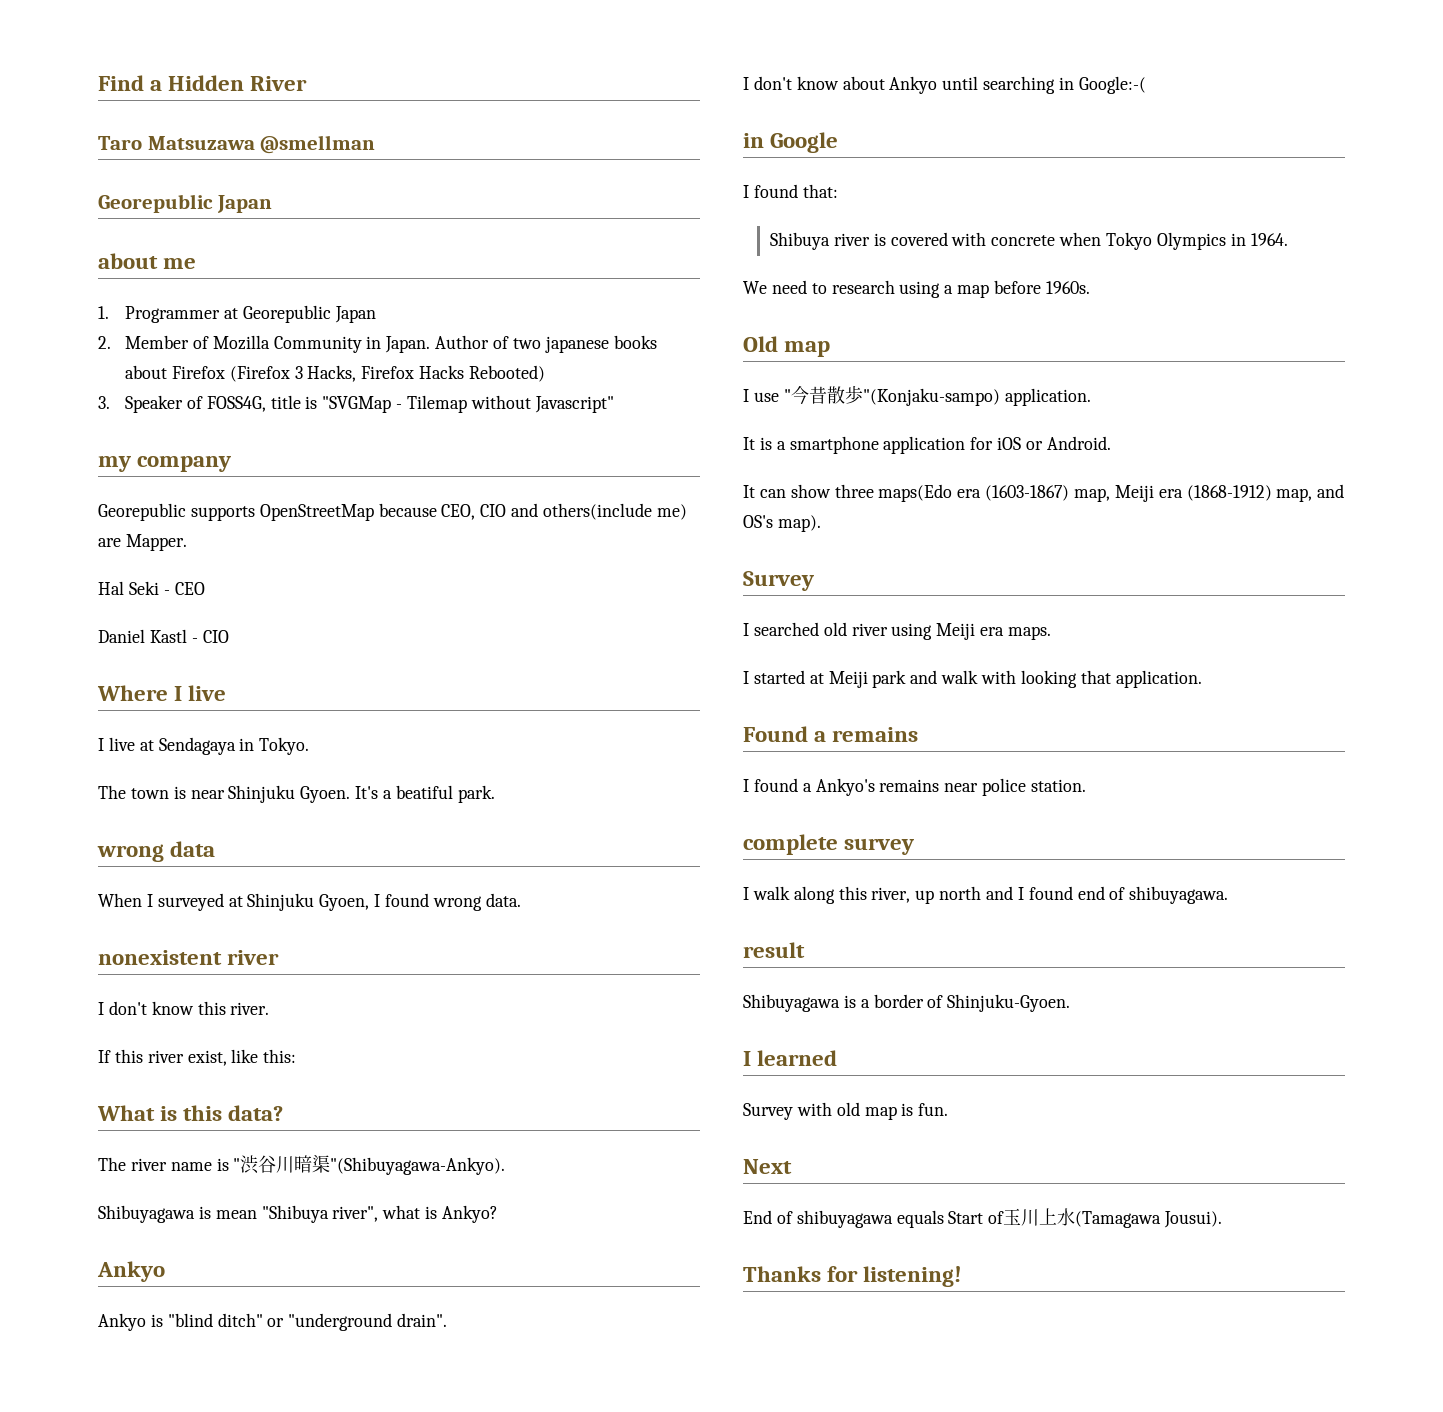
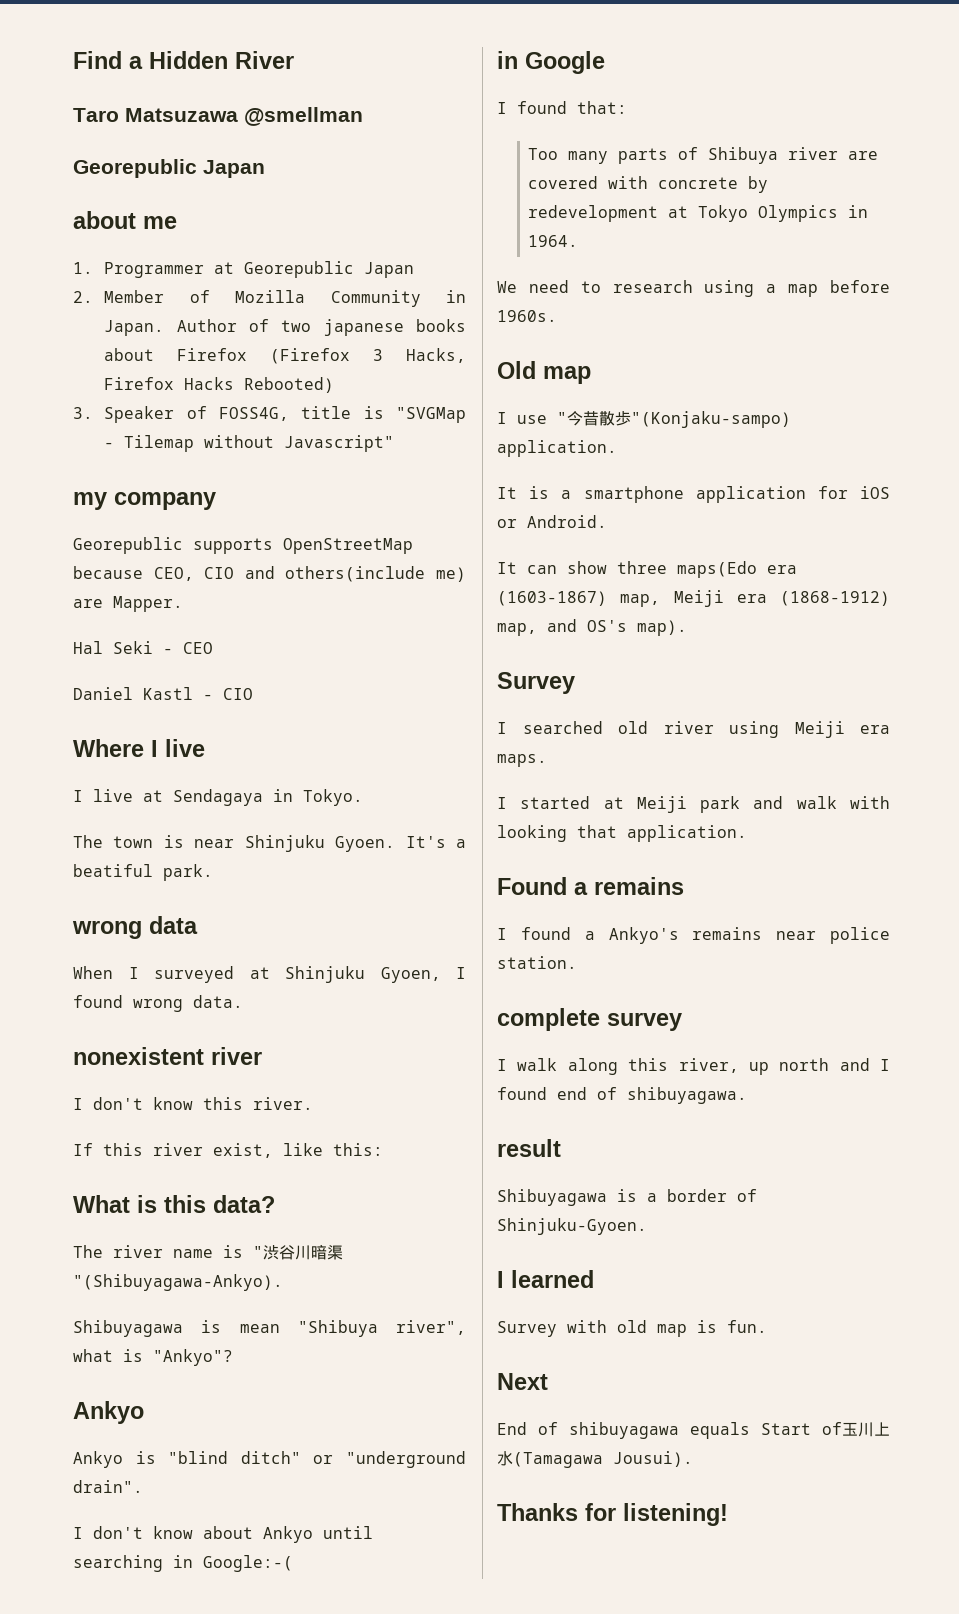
[442,1205,499,1223] Ankyo? -> [153,1349,233,1366] "Ankyo"?
(838, 191) none -> [528,147,699,164] Too many parts of
[873,233,886,246] is -> [848,151,879,160] are
[1059,232,1102,246] when -> [748,176,769,193] [528,205,689,222] by redevelopment at

